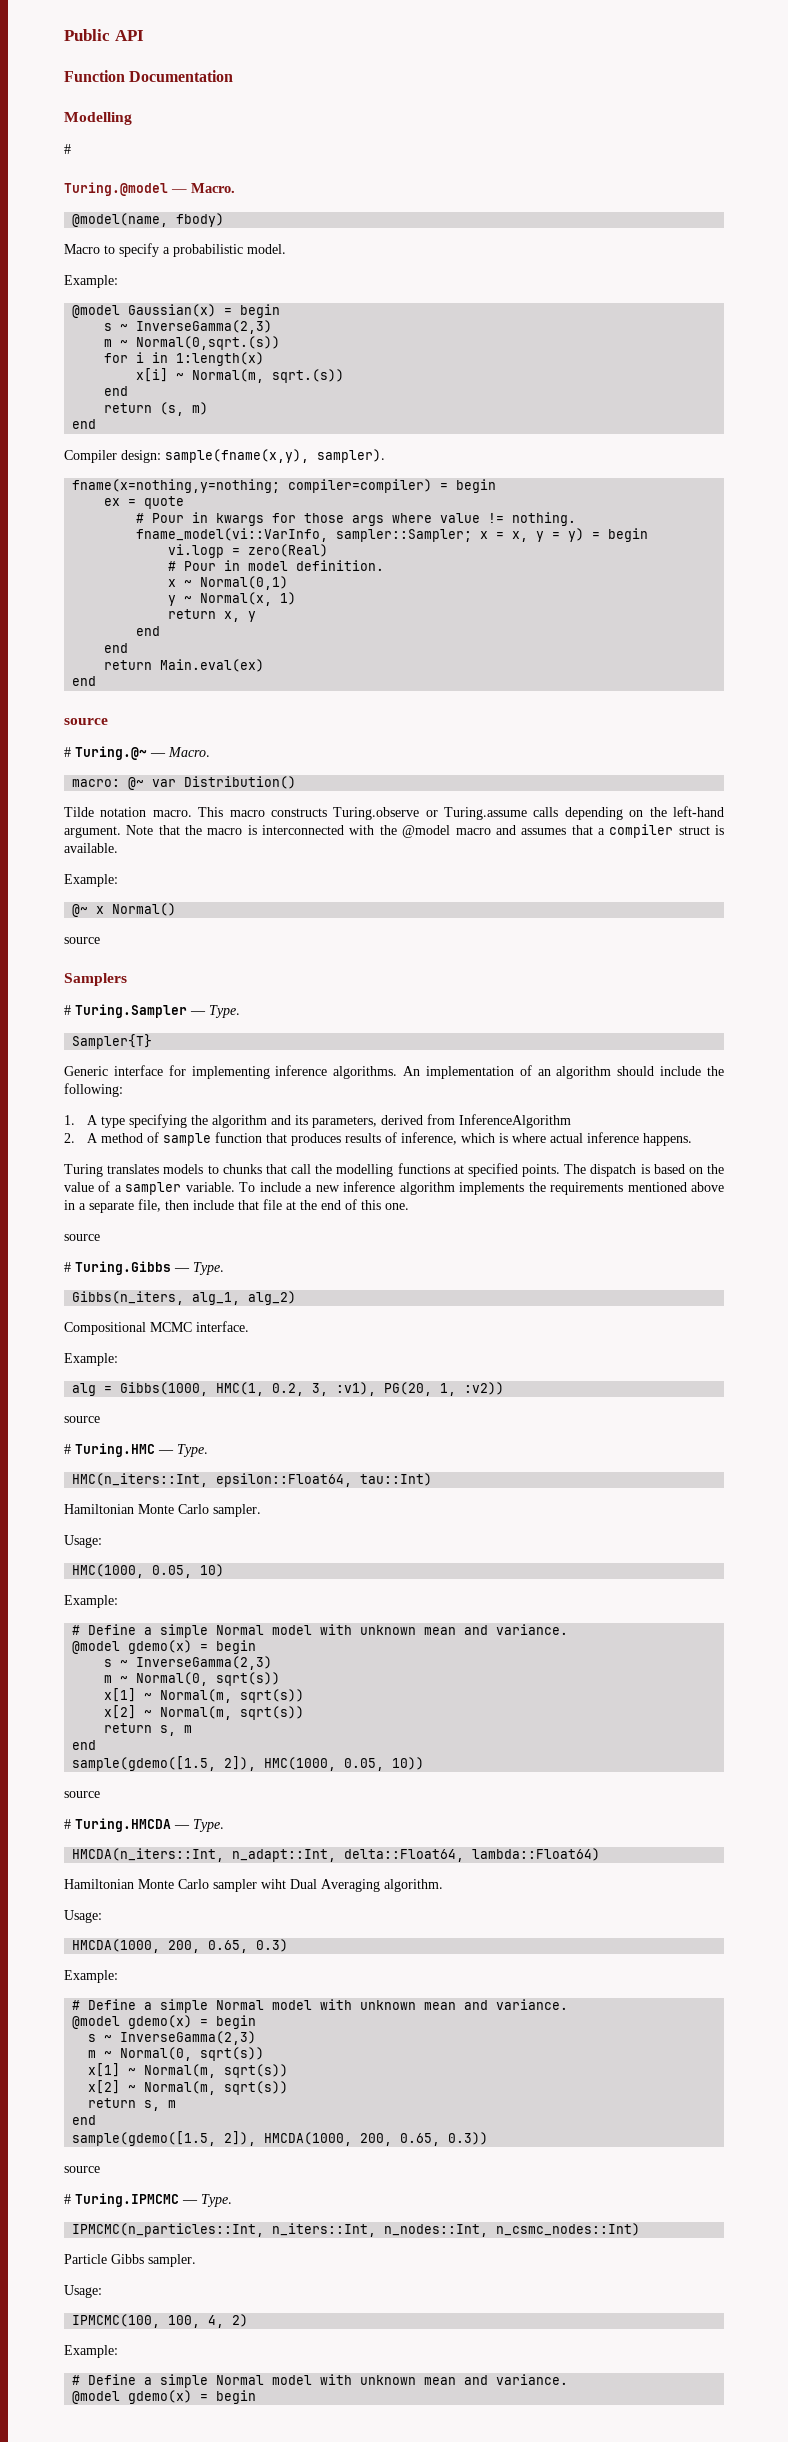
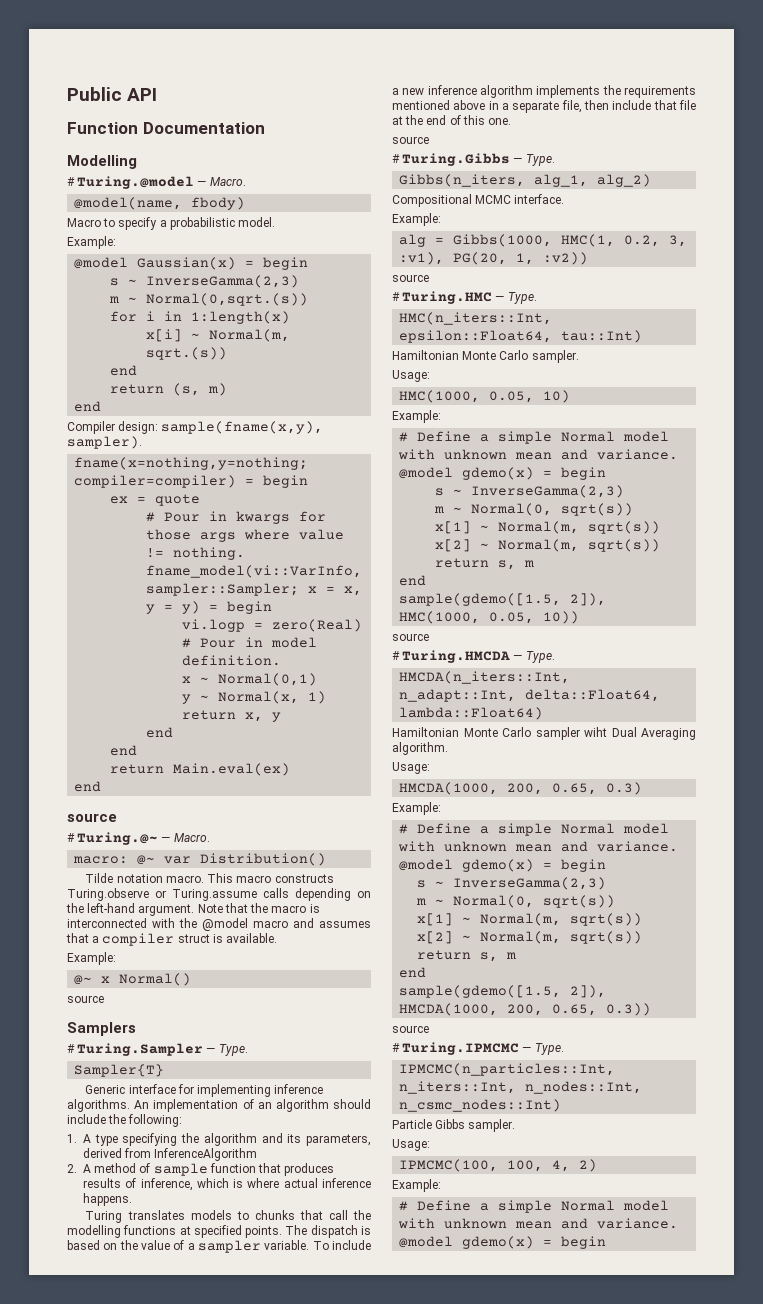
(71, 149) // -> (75, 181) none

